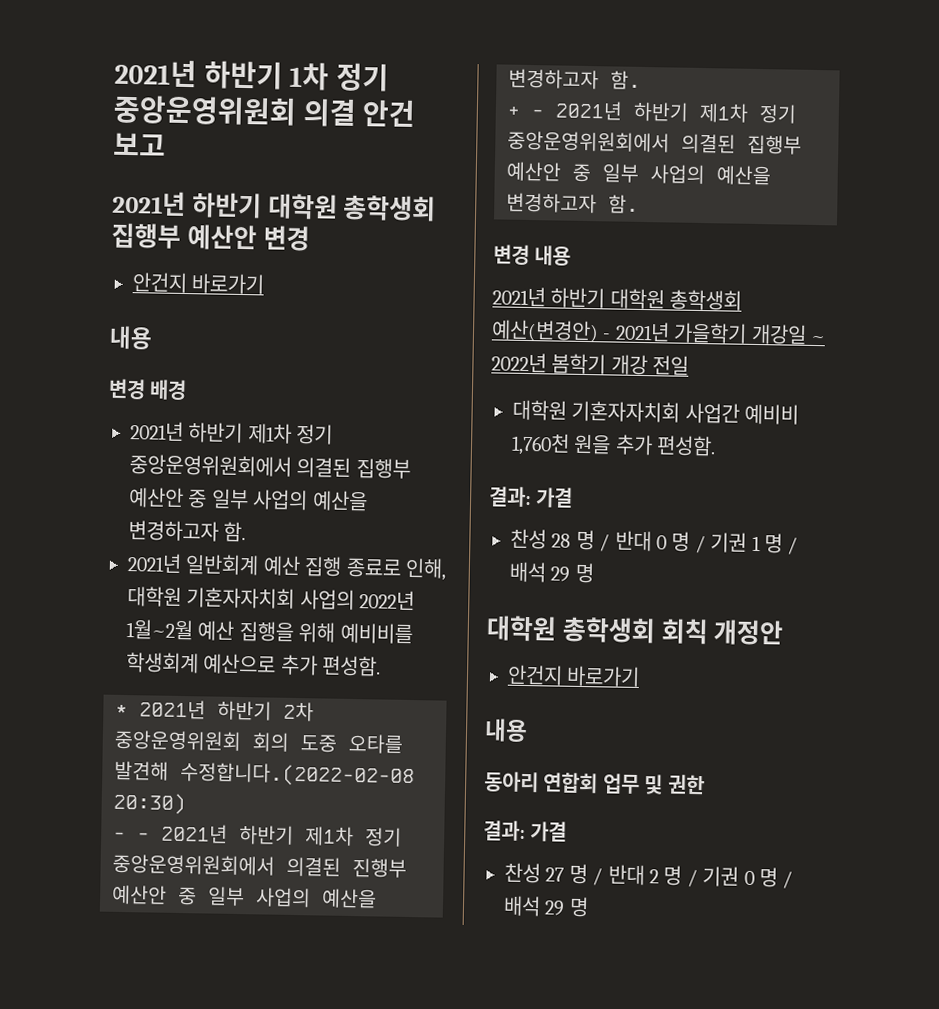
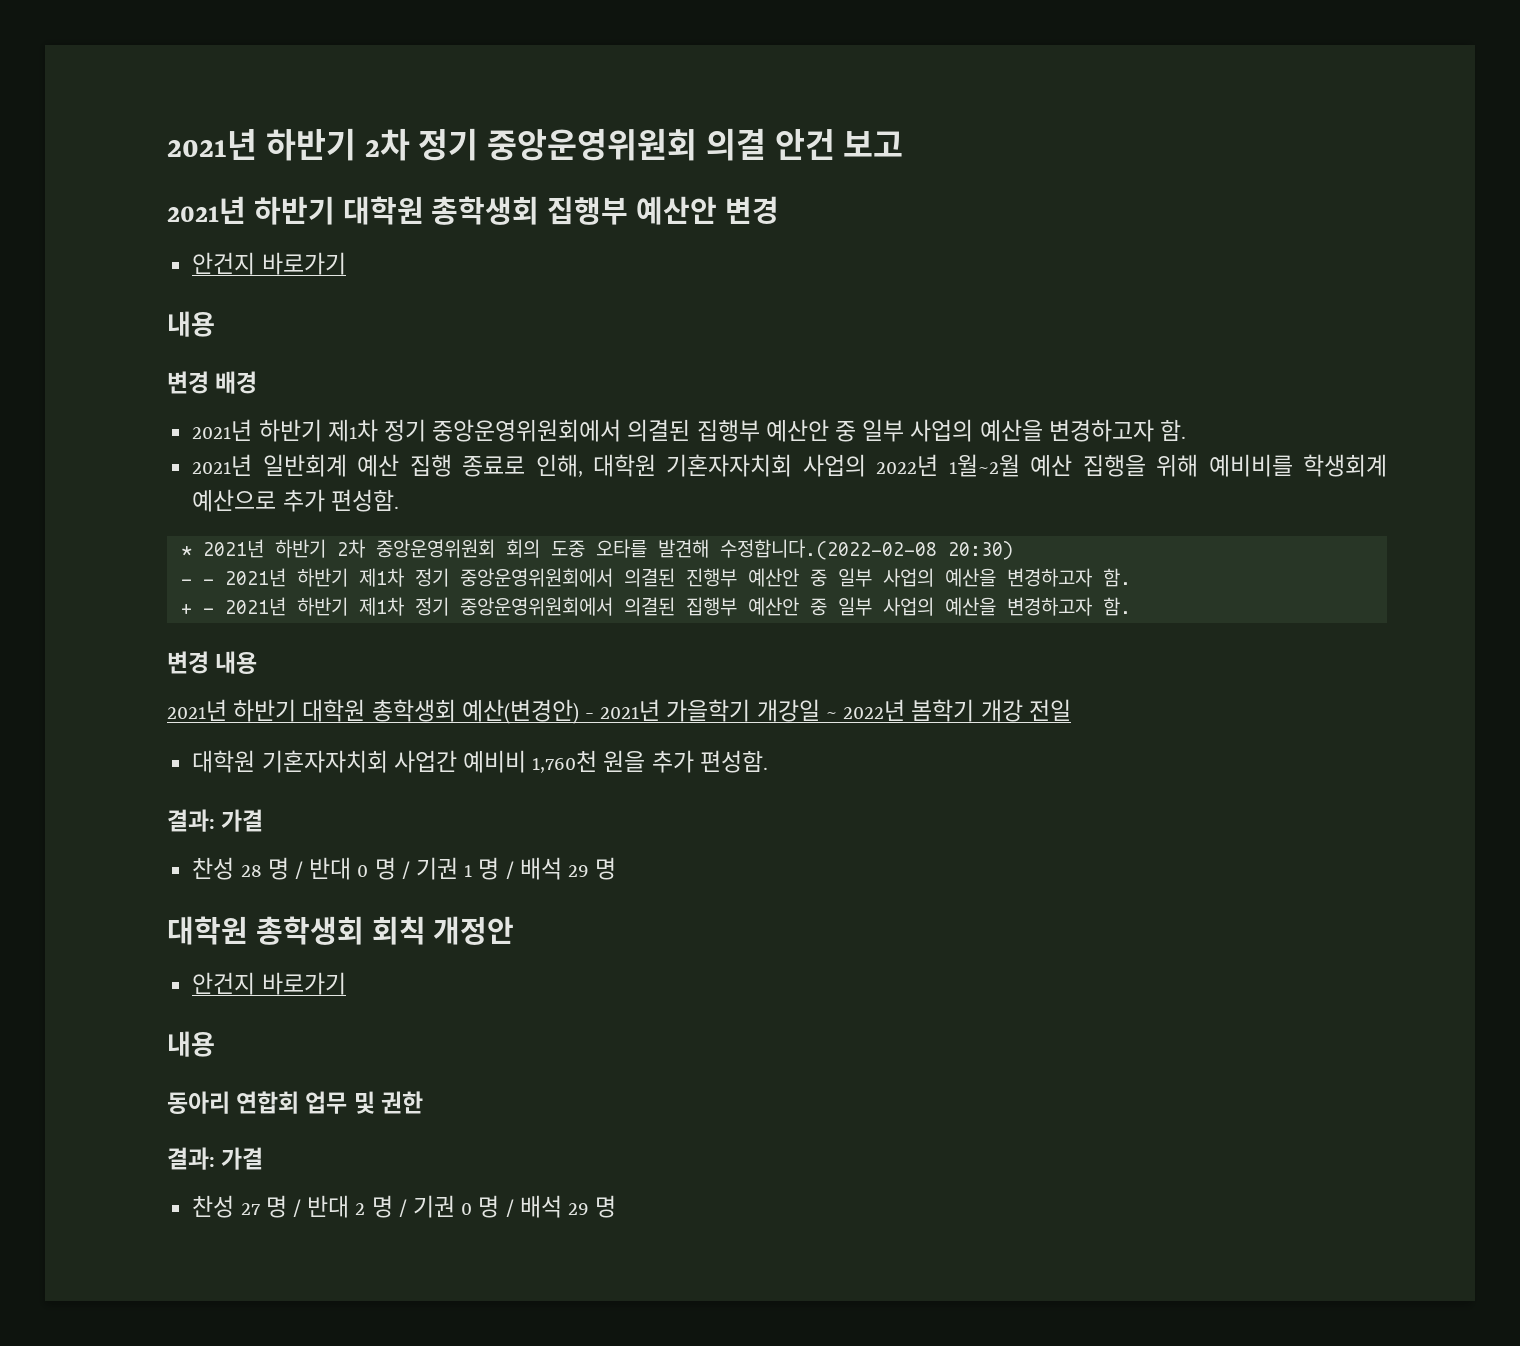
[114,58,330,91] 2021년 하반기 1차 -> [167,128,410,161] 2021년 하반기 2차

